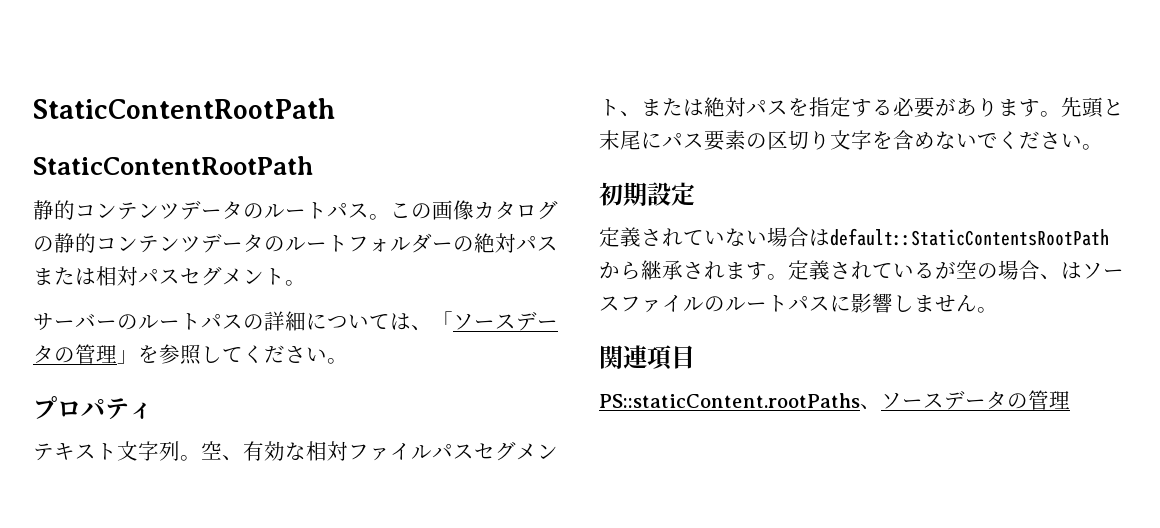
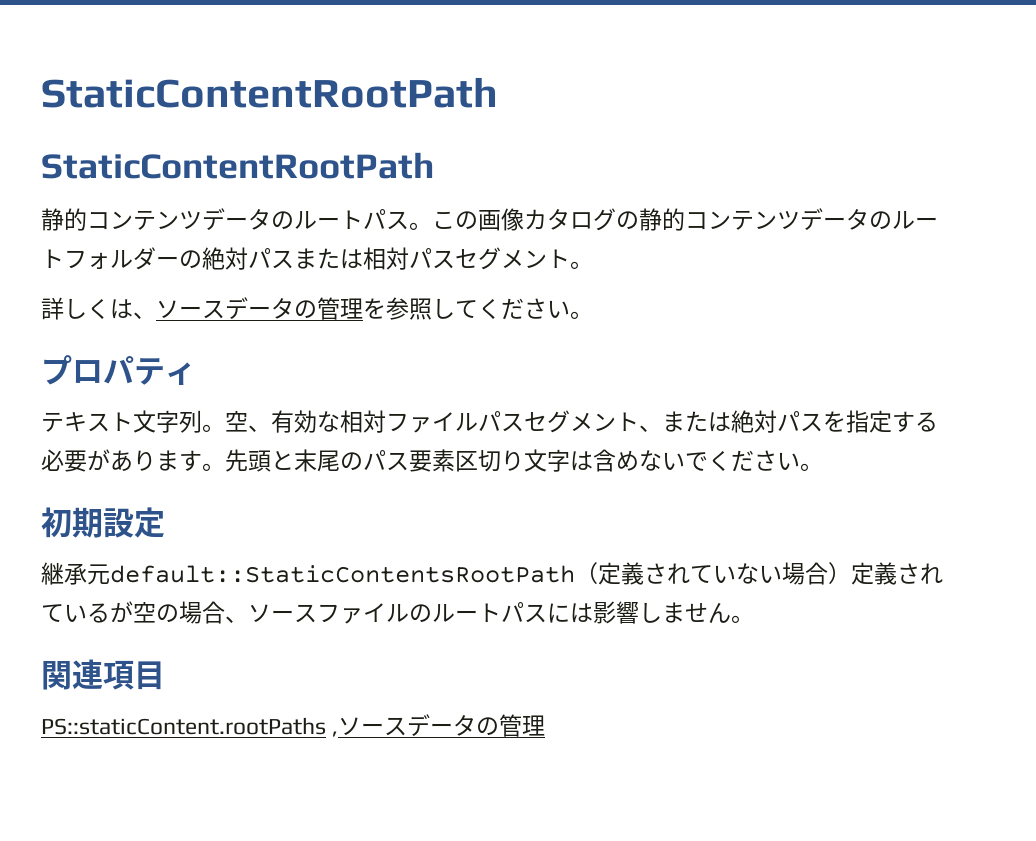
[33,311,558,331] [33,344,138,364] サーバーのルートパスの詳細については、「ソースデータの管理」 -> [41,297,363,320] 詳しくは、ソースデータの管理
[641,132,662,149] に -> [340,452,363,471] の
[746,133,767,149] の -> (455, 460) none
[872,131,893,149] を -> [570,451,593,471] は
(695, 194) none -> [41,562,598,585] 継承元default::StaticContentsRootPath（
[809,228,1109,246] [599,260,788,280] はdefault::StaticContentsRootPathから継承されます。 -> [828,562,851,584] ）
[1061,262,1082,279] は -> (248, 619) none
(851, 303) none -> [570,603,593,623] は
[860,404,881,410] 、 -> [332,731,339,737] ,

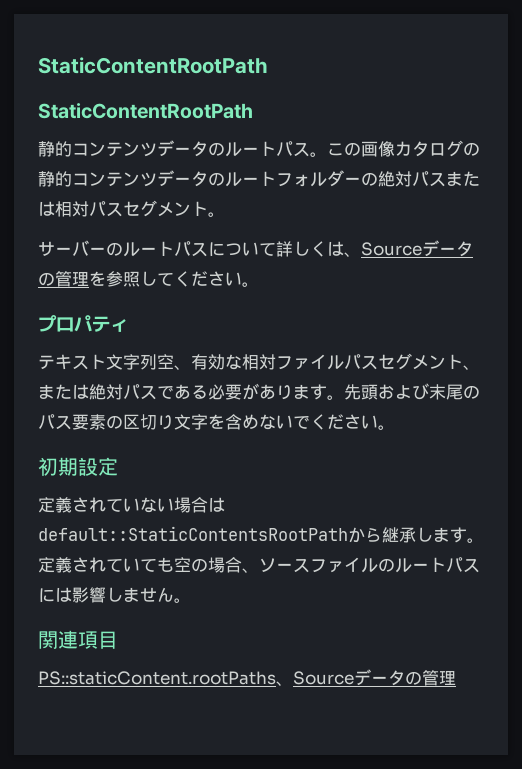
(593, 265) none -> [38,240,276,257] サーバーのルートパスについて
[156,300,225,319] ソース -> [361,242,422,256] Source
[202,424,225,432] 。 -> (157, 362) none
[823,410,915,433] を指定す -> [157,384,191,400] であ
[271,450,294,470] と -> [378,383,429,400] および
(455, 460) none -> [106,415,123,429] の
[570,451,593,471] は -> [208,414,225,429] を
[41,562,598,585] 継承元default::StaticContentsRootPath（ -> (118, 466) none
[828,562,943,585] [41,601,133,623] ）定義されているが -> [208,497,225,512] [38,526,484,543] [38,557,174,573] はdefault::StaticContentsRootPathから継承します。定義されていても
[332,717,408,737] ,ソース -> [276,671,354,686] 、Source

